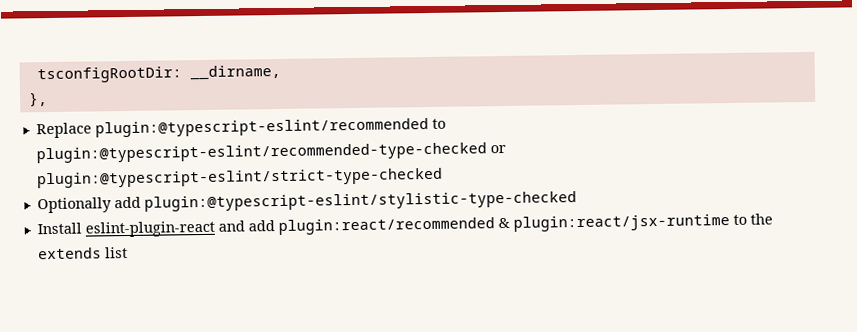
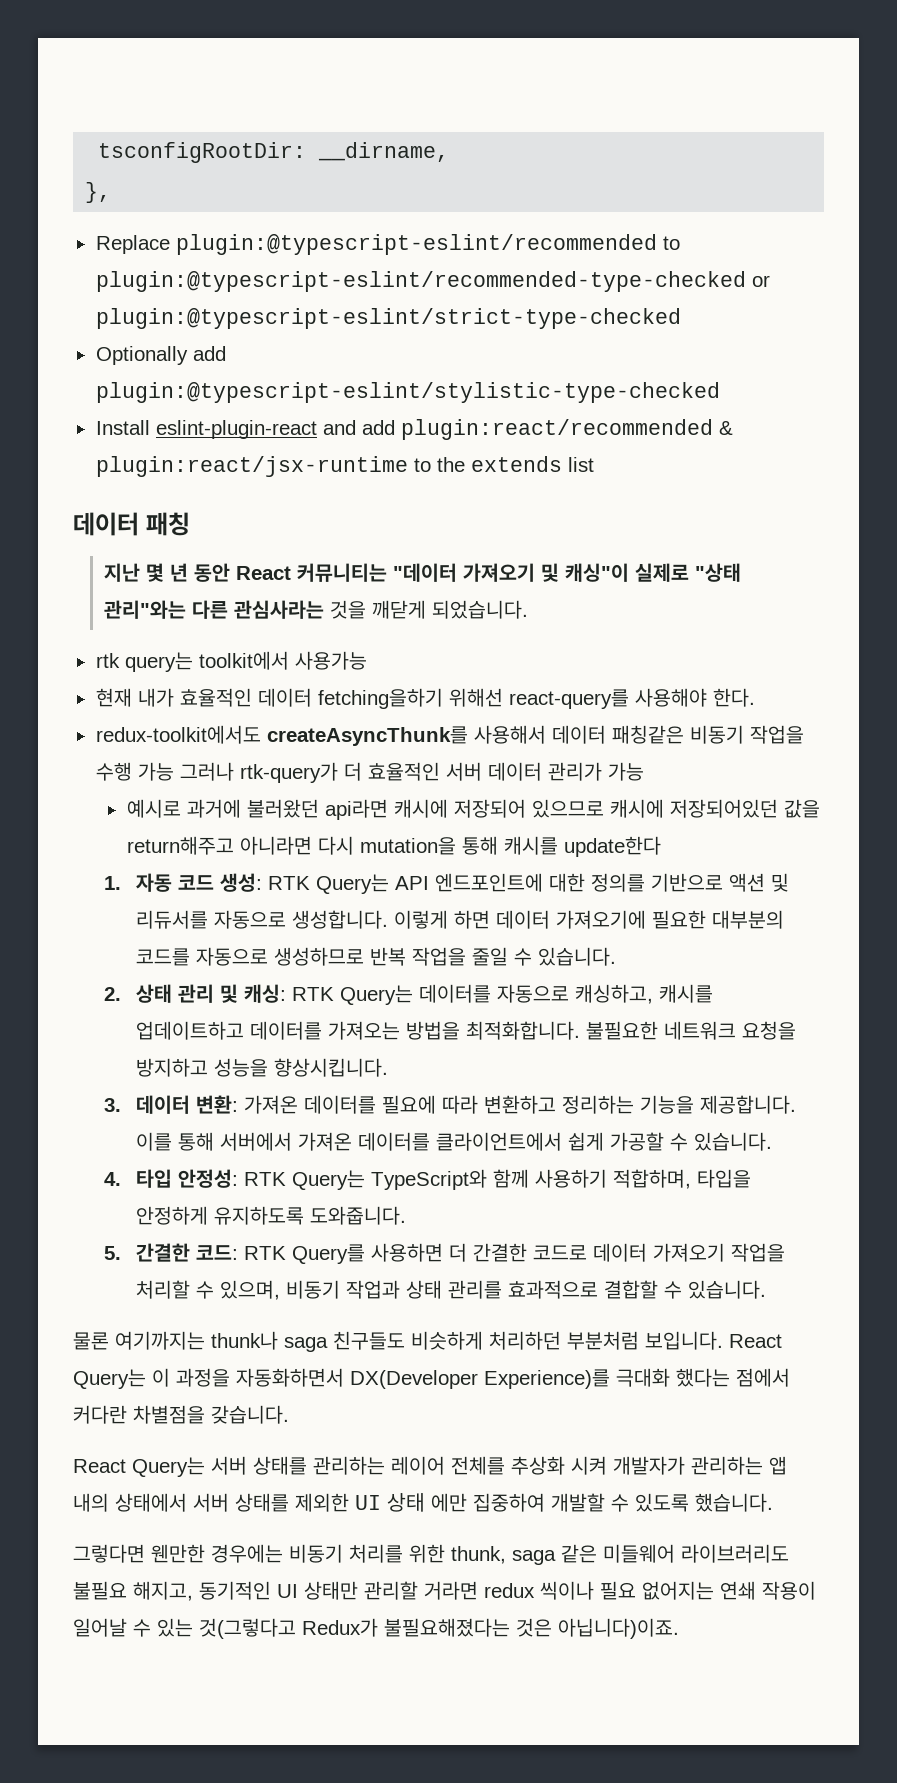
(128, 253) none -> [73,512,190,536] [104,563,742,582] [104,600,529,619] [95,651,367,672] [95,688,755,709] [95,725,804,746] [95,762,644,783] [126,799,820,820] [126,836,661,857] [104,873,789,894] [135,910,784,929] [135,947,616,966] [104,984,713,1005] [135,1021,796,1040] [135,1058,388,1077] [104,1095,796,1114] [135,1132,772,1151] [104,1169,751,1190] [135,1206,406,1225] [104,1243,785,1264] [135,1280,766,1300] [73,1331,782,1352] [73,1368,790,1389] [73,1405,289,1424] [73,1456,787,1477] [73,1493,773,1512] [73,1544,789,1565] [73,1581,816,1601] [73,1618,679,1639] // 데이터 패칭 // 지난 몇 년 동안 React 커뮤니티는 "데이터 가져오기 및 캐싱"이 실제로 "상태 관리"와는 다른 관심사라는 것을 깨닫게 되었습니다. // rtk query는 toolkit에서 사용가능 // 현재 내가 효율적인 데이터 fetching을하기 위해선 react-query를 사용해야 한다. // redux-toolkit에서도 createAsyncThunk를 사용해서 데이터 패칭같은 비동기 작업을 수행 가능 그러나 rtk-query가 더 효율적인 서버 데이터 관리가 가능 // 예시로 과거에 불러왔던 api라면 캐시에 저장되어 있으므로 캐시에 저장되어있던 값을 return해주고 아니라면 다시 mutation을 통해 캐시를 update한다 // 1. 자동 코드 생성: RTK Query는 API 엔드포인트에 대한 정의를 기반으로 액션 및 리듀서를 자동으로 생성합니다. 이렇게 하면 데이터 가져오기에 필요한 대부분의 코드를 자동으로 생성하므로 반복 작업을 줄일 수 있습니다. // 2. 상태 관리 및 캐싱: RTK Query는 데이터를 자동으로 캐싱하고, 캐시를 업데이트하고 데이터를 가져오는 방법을 최적화합니다. 불필요한 네트워크 요청을 방지하고 성능을 향상시킵니다. // 3. 데이터 변환: 가져온 데이터를 필요에 따라 변환하고 정리하는 기능을 제공합니다. 이를 통해 서버에서 가져온 데이터를 클라이언트에서 쉽게 가공할 수 있습니다. // 4. 타입 안정성: RTK Query는 TypeScript와 함께 사용하기 적합하며, 타입을 안정하게 유지하도록 도와줍니다. // 5. 간결한 코드: RTK Query를 사용하면 더 간결한 코드로 데이터 가져오기 작업을 처리할 수 있으며, 비동기 작업과 상태 관리를 효과적으로 결합할 수 있습니다. // 물론 여기까지는 thunk나 saga 친구들도 비슷하게 처리하던 부분처럼 보입니다. React Query는 이 과정을 자동화하면서 DX(Developer Experience)를 극대화 했다는 점에서 커다란 차별점을 갖습니다. // React Query는 서버 상태를 관리하는 레이어 전체를 추상화 시켜 개발자가 관리하는 앱 내의 상태에서 서버 상태를 제외한 UI 상태 에만 집중하여 개발할 수 있도록 했습니다. // 그렇다면 웬만한 경우에는 비동기 처리를 위한 thunk, saga 같은 미들웨어 라이브러리도 불필요 해지고, 동기적인 UI 상태만 관리할 거라면 redux 씩이나 필요 없어지는 연쇄 작용이 일어날 수 있는 것(그렇다고 Redux가 불필요해졌다는 것은 아닙니다)이죠.

